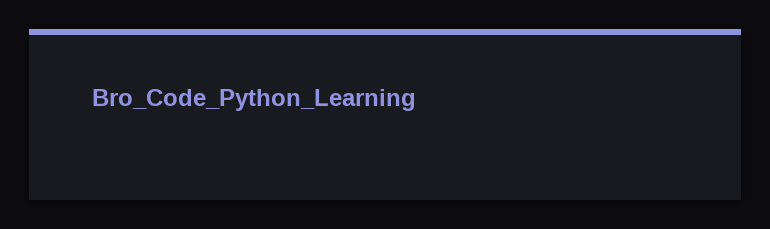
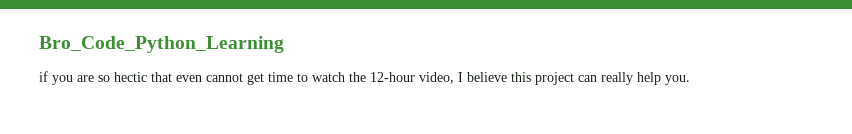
(416, 100) none -> [39,71,690,85] // if you are so hectic that even cannot get time to watch the 12-hour video, I believe this project can really help you.

